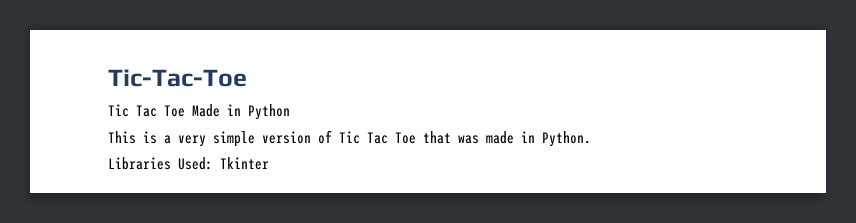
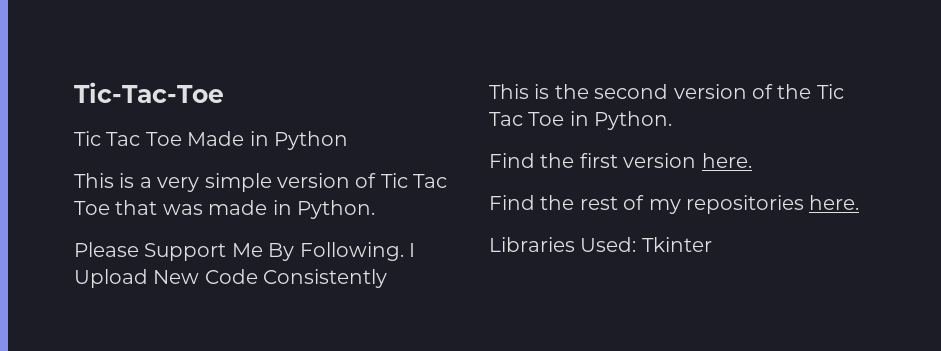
(591, 139) none -> [74,242,415,261] [74,269,388,288] [489,84,844,99] [489,111,673,130] [489,153,752,168] [489,195,860,214] // Please Support Me By Following. I Upload New Code Consistently // This is the second version of the Tic Tac Toe in Python. // Find the first version here. // Find the rest of my repositories here.

